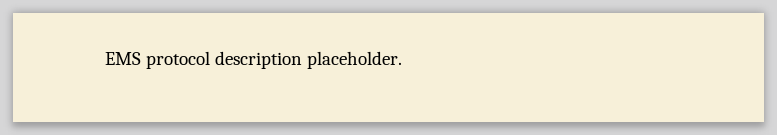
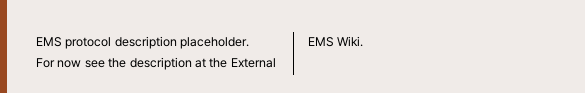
(403, 60) none -> [36,57,276,70] [308,36,364,47] // For now see the description at the External EMS Wiki.

